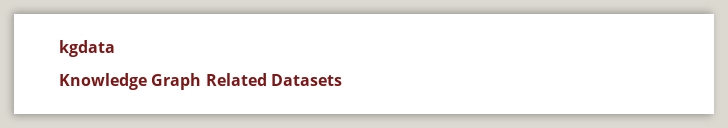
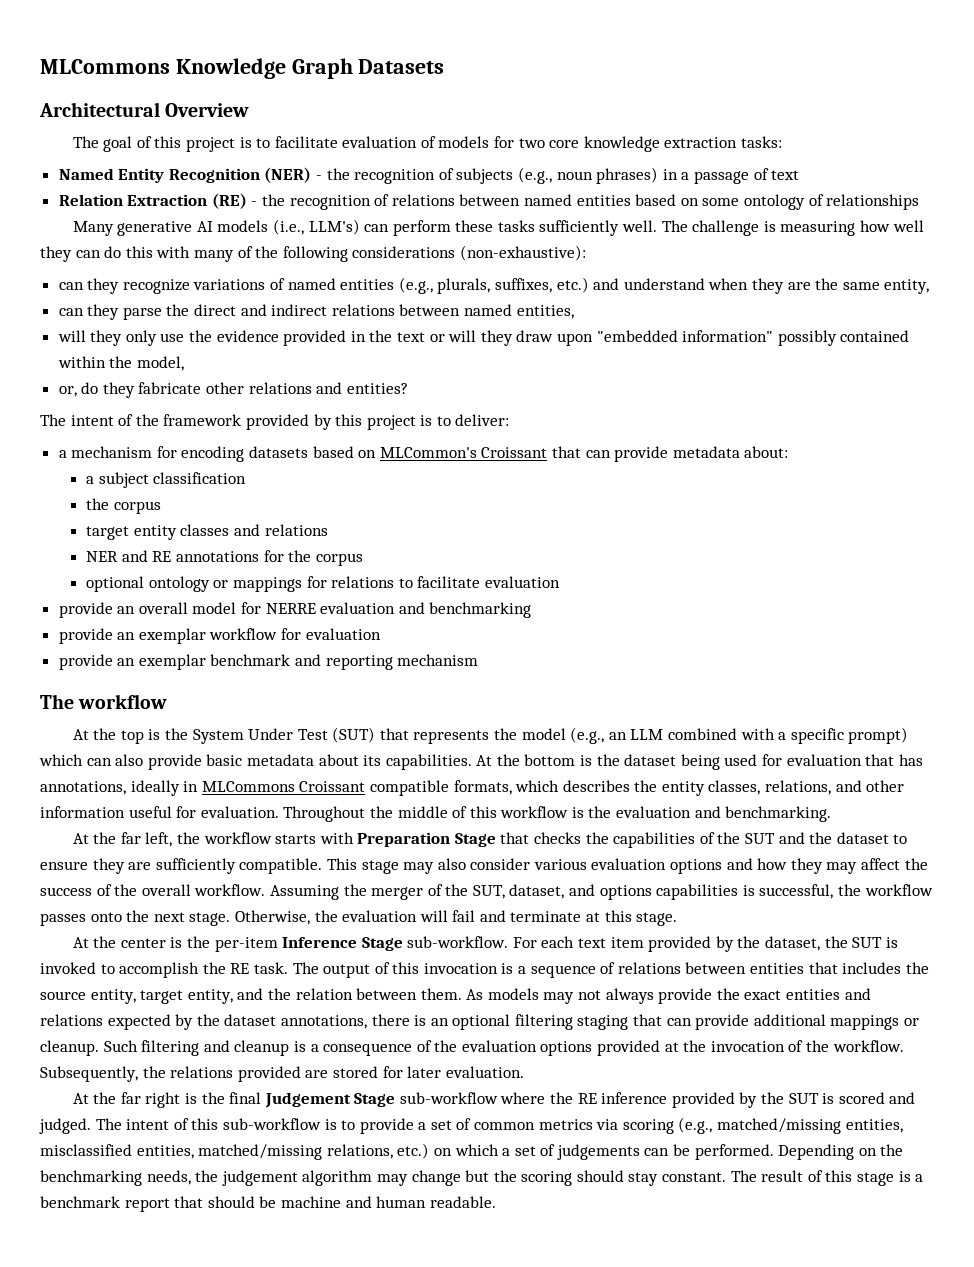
[59,40,115,57] kgdata // -> [40,59,170,74] MLCommons
[205,73,267,86] Related -> (353, 68) none
(342, 80) none -> [39,102,250,117] [72,136,783,152] [58,167,800,184] [58,193,920,210] [72,219,924,236] [40,245,586,262] [58,277,930,294] [58,304,574,320] [57,330,910,346] [57,356,184,371] [58,382,408,398] [40,414,510,430] [58,446,789,462] [86,472,247,488] [86,498,161,514] [86,524,328,540] [86,550,363,566] [86,576,560,592] [58,602,532,618] [58,628,381,644] [58,654,479,670] [40,694,168,709] [72,727,909,744] [39,754,923,770] [40,780,905,796] [40,806,832,822] [72,832,908,848] [40,858,928,874] [40,884,933,900] [40,910,678,926] [72,936,898,952] [40,962,929,978] [40,988,871,1004] [40,1014,920,1030] [40,1040,904,1056] [40,1066,524,1082] [72,1092,916,1108] [39,1117,903,1134] [40,1143,904,1160] [40,1170,924,1186] [40,1196,496,1212] // Architectural Overview // The goal of this project is to facilitate evaluation of models for two core knowledge extraction tasks: // Named Entity Recognition (NER) - the recognition of subjects (e.g., noun phrases) in a passage of text // Relation Extraction (RE) - the recognition of relations between named entities based on some ontology of relationships // Many generative AI models (i.e., LLM's) can perform these tasks sufficiently well. The challenge is measuring how well they can do this with many of the following considerations (non-exhaustive): // can they recognize variations of named entities (e.g., plurals, suffixes, etc.) and understand when they are the same entity, // can they parse the direct and indirect relations between named entities, // will they only use the evidence provided in the text or will they draw upon "embedded information" possibly contained within the model, // or, do they fabricate other relations and entities? // The intent of the framework provided by this project is to deliver: // a mechanism for encoding datasets based on MLCommon's Croissant that can provide metadata about: // a subject classification // the corpus // target entity classes and relations // NER and RE annotations for the corpus // optional ontology or mappings for relations to facilitate evaluation // provide an overall model for NERRE evaluation and benchmarking // provide an exemplar workflow for evaluation // provide an exemplar benchmark and reporting mechanism // The workflow // At the top is the System Under Test (SUT) that represents the model (e.g., an LLM combined with a specific prompt) which can also provide basic metadata about its capabilities. At the bottom is the dataset being used for evaluation that has annotations, ideally in MLCommons Croissant compatible formats, which describes the entity classes, relations, and other information useful for evaluation. Throughout the middle of this workflow is the evaluation and benchmarking. // At the far left, the workflow starts with Preparation Stage that checks the capabilities of the SUT and the dataset to ensure they are sufficiently compatible. This stage may also consider various evaluation options and how they may affect the success of the overall workflow. Assuming the merger of the SUT, dataset, and options capabilities is successful, the workflow passes onto the next stage. Otherwise, the evaluation will fail and terminate at this stage. // At the center is the per-item Inference Stage sub-workflow. For each text item provided by the dataset, the SUT is invoked to accomplish the RE task. The output of this invocation is a sequence of relations between entities that includes the source entity, target entity, and the relation between them. As models may not always provide the exact entities and relations expected by the dataset annotations, there is an optional filtering staging that can provide additional mappings or cleanup. Such filtering and cleanup is a consequence of the evaluation options provided at the invocation of the workflow. Subsequently, the relations provided are stored for later evaluation. // At the far right is the final Judgement Stage sub-workflow where the RE inference provided by the SUT is scored and judged. The intent of this sub-workflow is to provide a set of common metrics via scoring (e.g., matched/missing entities, misclassified entities, matched/missing relations, etc.) on which a set of judgements can be performed. Depending on the benchmarking needs, the judgement algorithm may change but the scoring should stay constant. The result of this stage is a benchmark report that should be machine and human readable.

